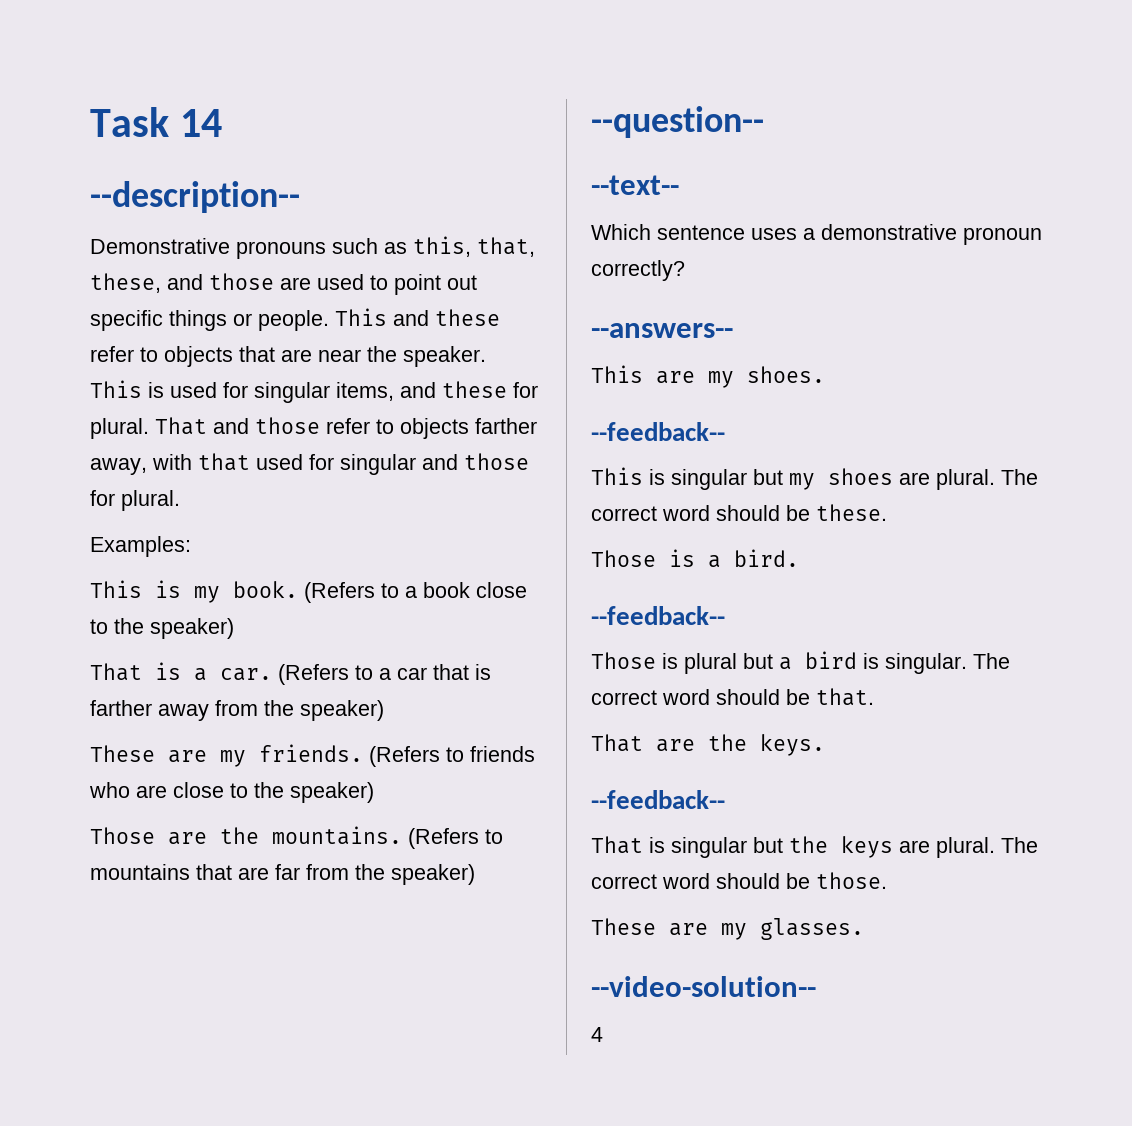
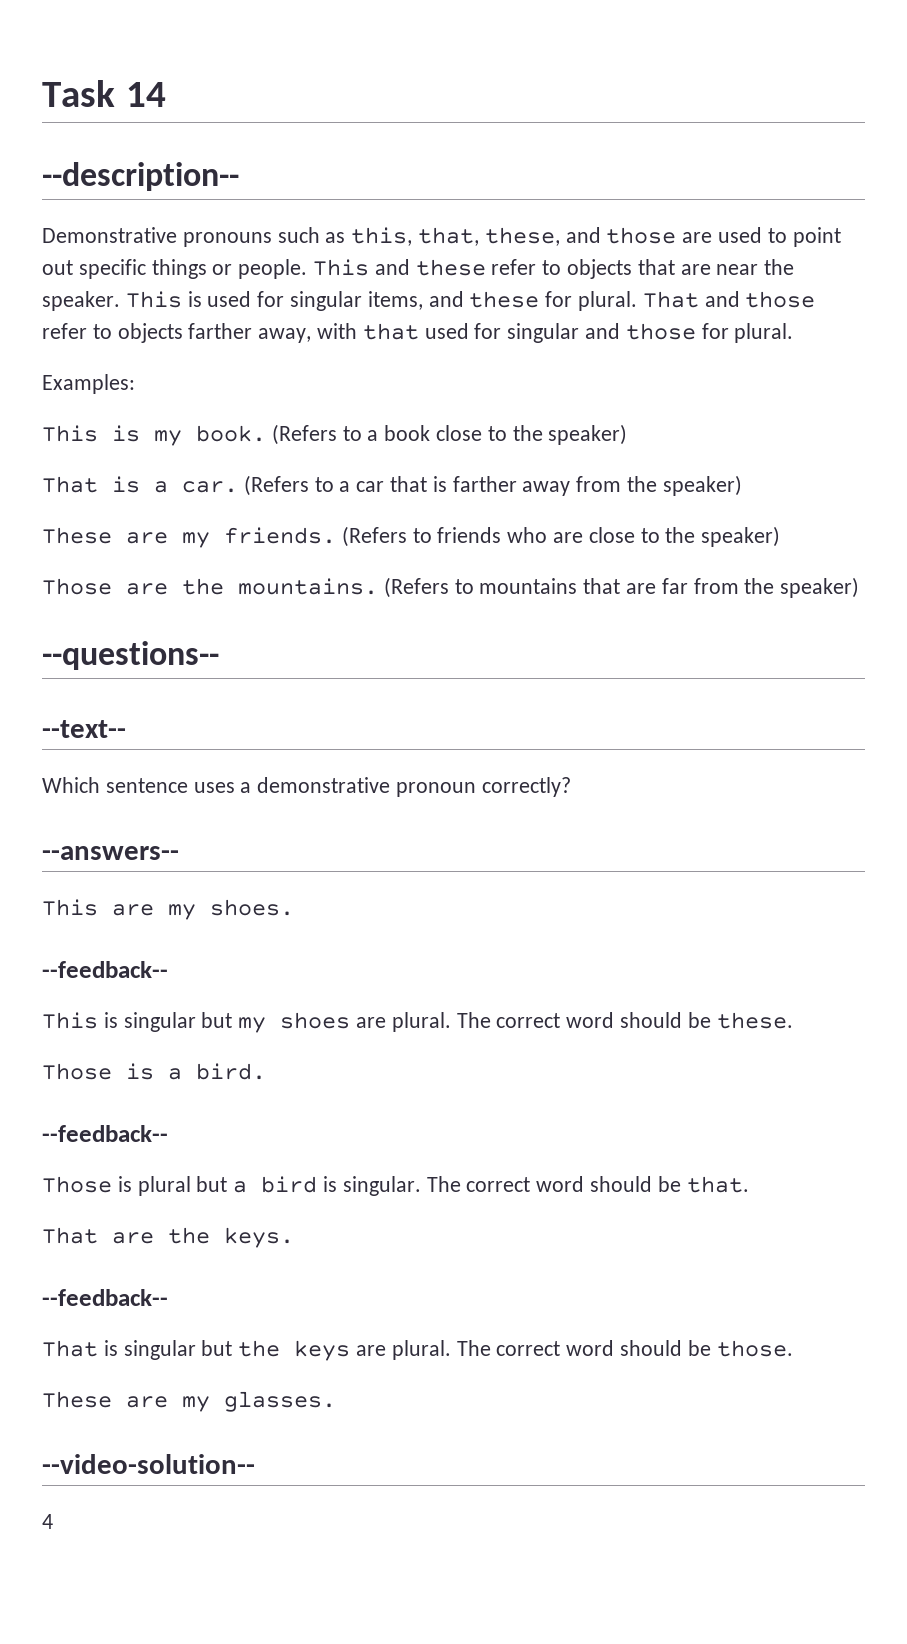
[591,106,764,138] --question-- -> [42,641,219,670] --questions--

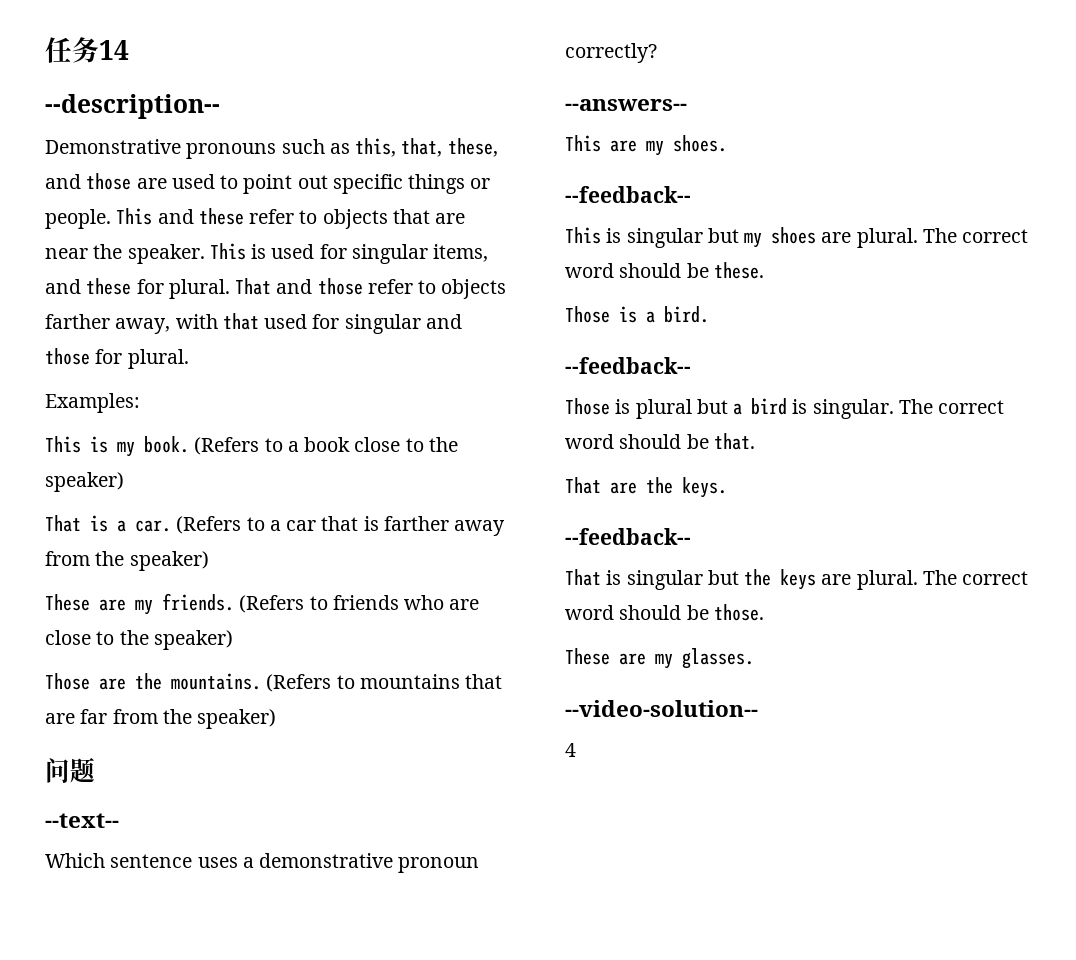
[42,80,115,107] Task -> [45,37,99,63] 任务
[42,641,219,670] --questions-- -> [45,757,95,783] 问题

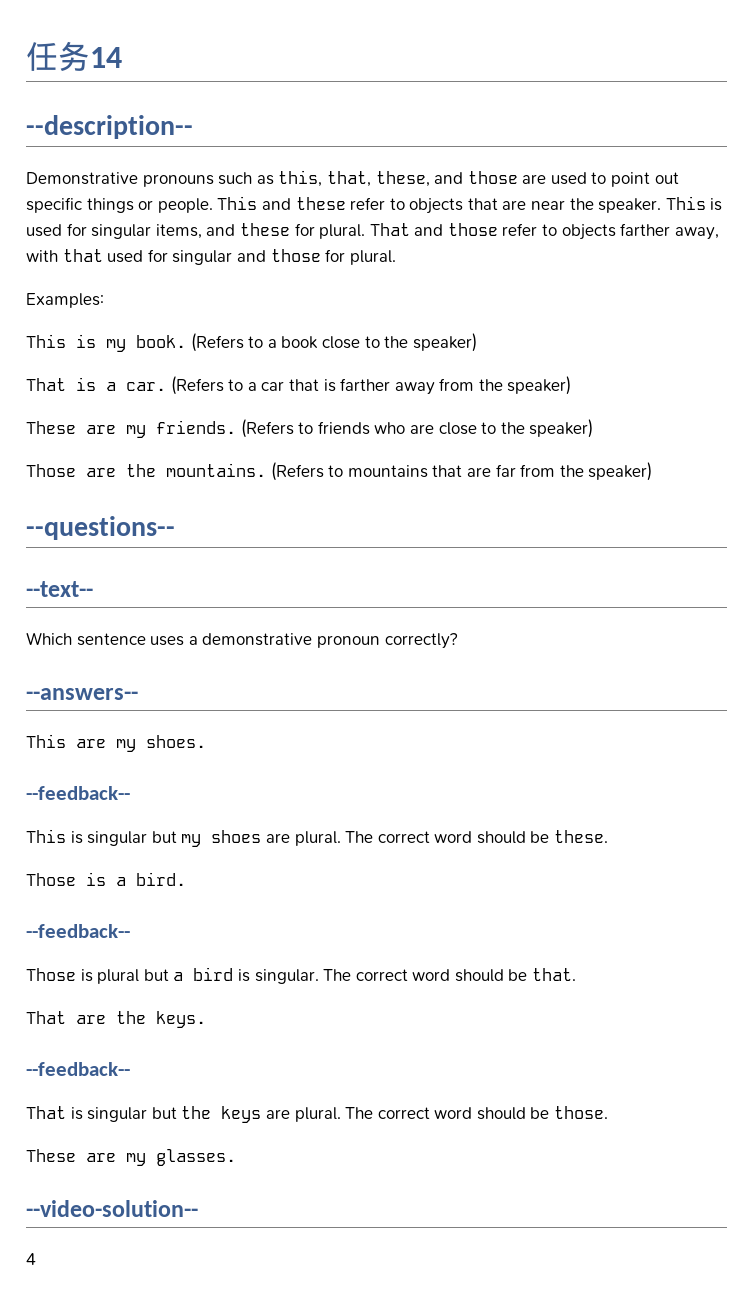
[45,757,95,783] 问题 -> [26,516,175,540] --questions--

